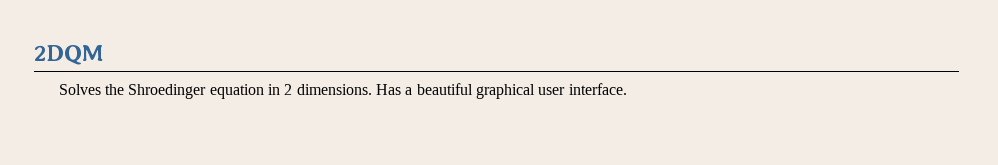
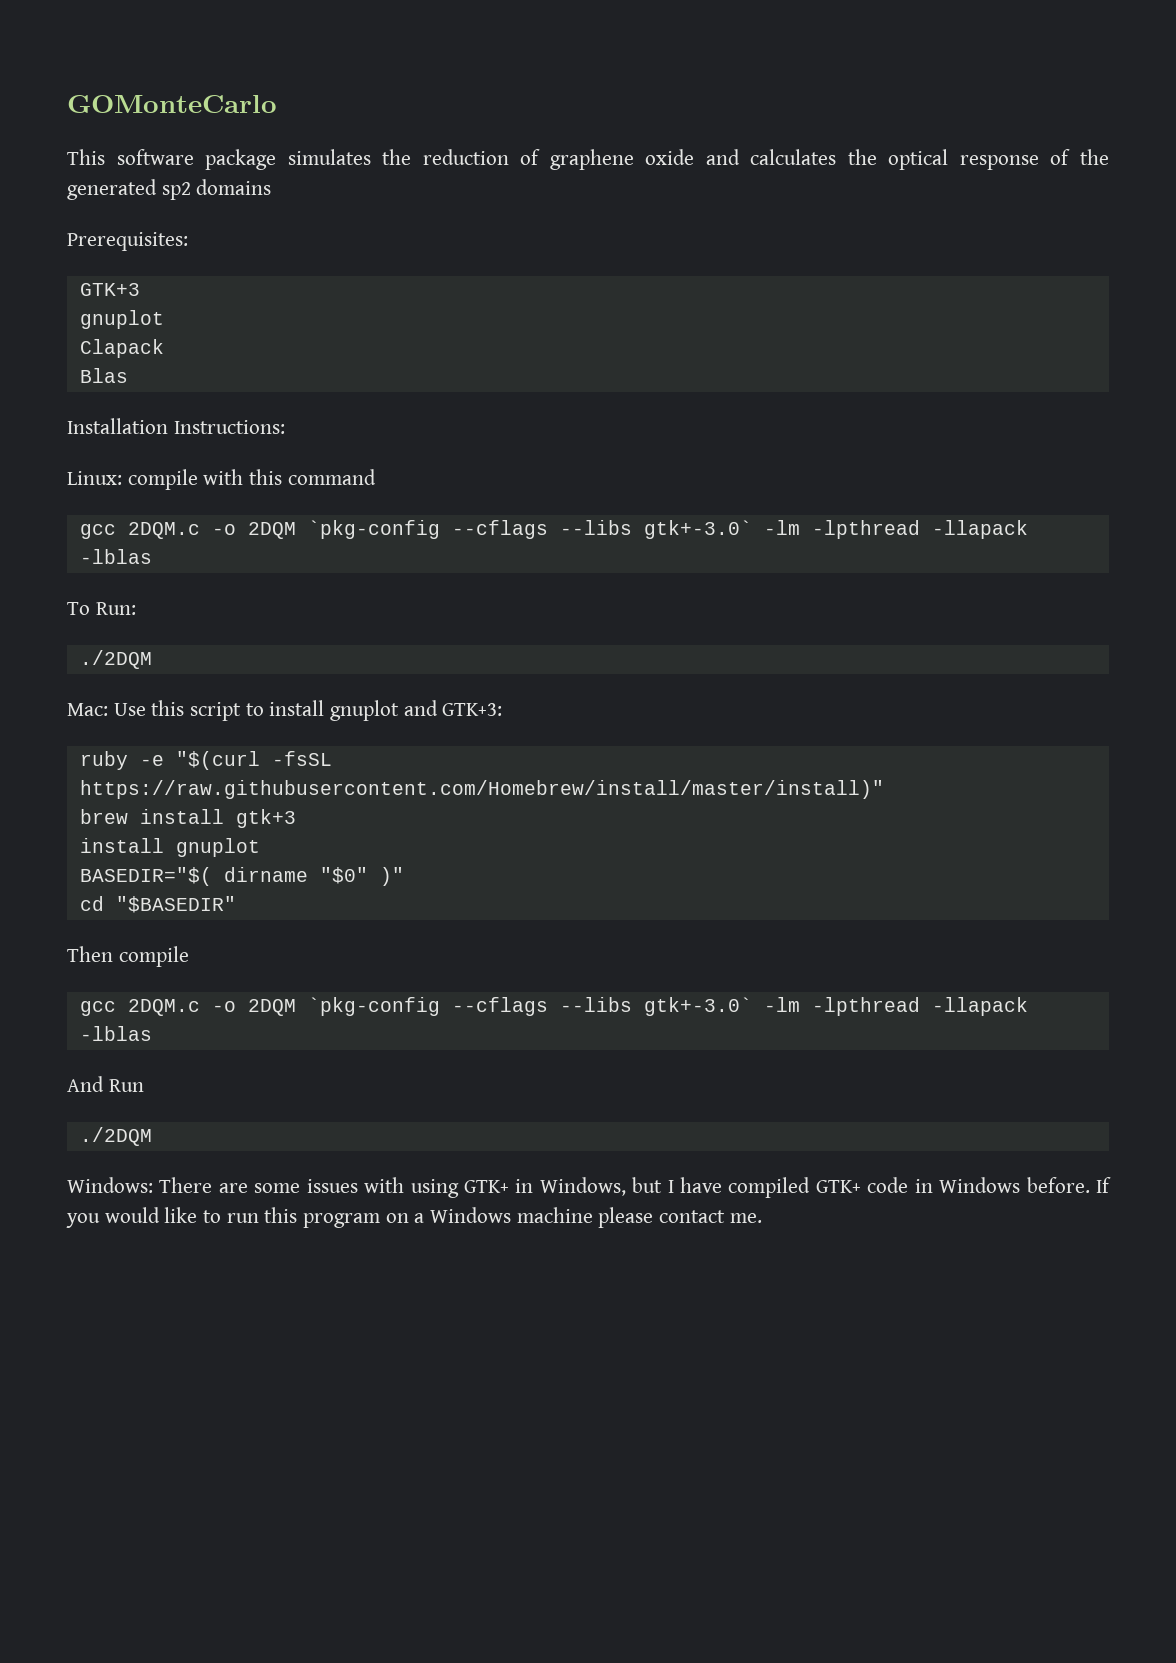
[34,45,104,65] [58,83,627,99] 2DQM // Solves the Shroedinger equation in 2 dimensions. Has a beautiful graphical user interface. -> [67,95,277,113] [67,149,1109,170] [67,179,272,200] [67,232,188,251] [79,283,140,296] [79,310,164,329] [79,339,164,358] [79,368,128,383] [67,418,285,434] [67,469,376,490] [79,520,1028,539] [79,549,152,564] [67,602,136,615] [79,650,152,669] [67,700,503,721] [79,751,332,770] [79,780,884,799] [79,809,296,828] [79,838,260,857] [79,867,404,886] [79,896,236,913] [67,946,189,967] [79,997,1028,1016] [79,1026,152,1041] [67,1076,144,1092] [79,1127,152,1146] [67,1177,1112,1198] [66,1207,762,1228] GOMonteCarlo // This software package simulates the reduction of graphene oxide and calculates the optical response of the generated sp2 domains // Prerequisites: // GTK+3 // gnuplot // Clapack // Blas // Installation Instructions: // Linux: compile with this command // gcc 2DQM.c -o 2DQM `pkg-config --cflags --libs gtk+-3.0` -lm -lpthread -llapack -lblas // To Run: // ./2DQM // Mac: Use this script to install gnuplot and GTK+3: // ruby -e "$(curl -fsSL https://raw.githubusercontent.com/Homebrew/install/master/install)" // brew install gtk+3 // install gnuplot // BASEDIR="$( dirname "$0" )" // cd "$BASEDIR" // Then compile // gcc 2DQM.c -o 2DQM `pkg-config --cflags --libs gtk+-3.0` -lm -lpthread -llapack -lblas // And Run // ./2DQM // Windows: There are some issues with using GTK+ in Windows, but I have compiled GTK+ code in Windows before. If you would like to run this program on a Windows machine please contact me.

